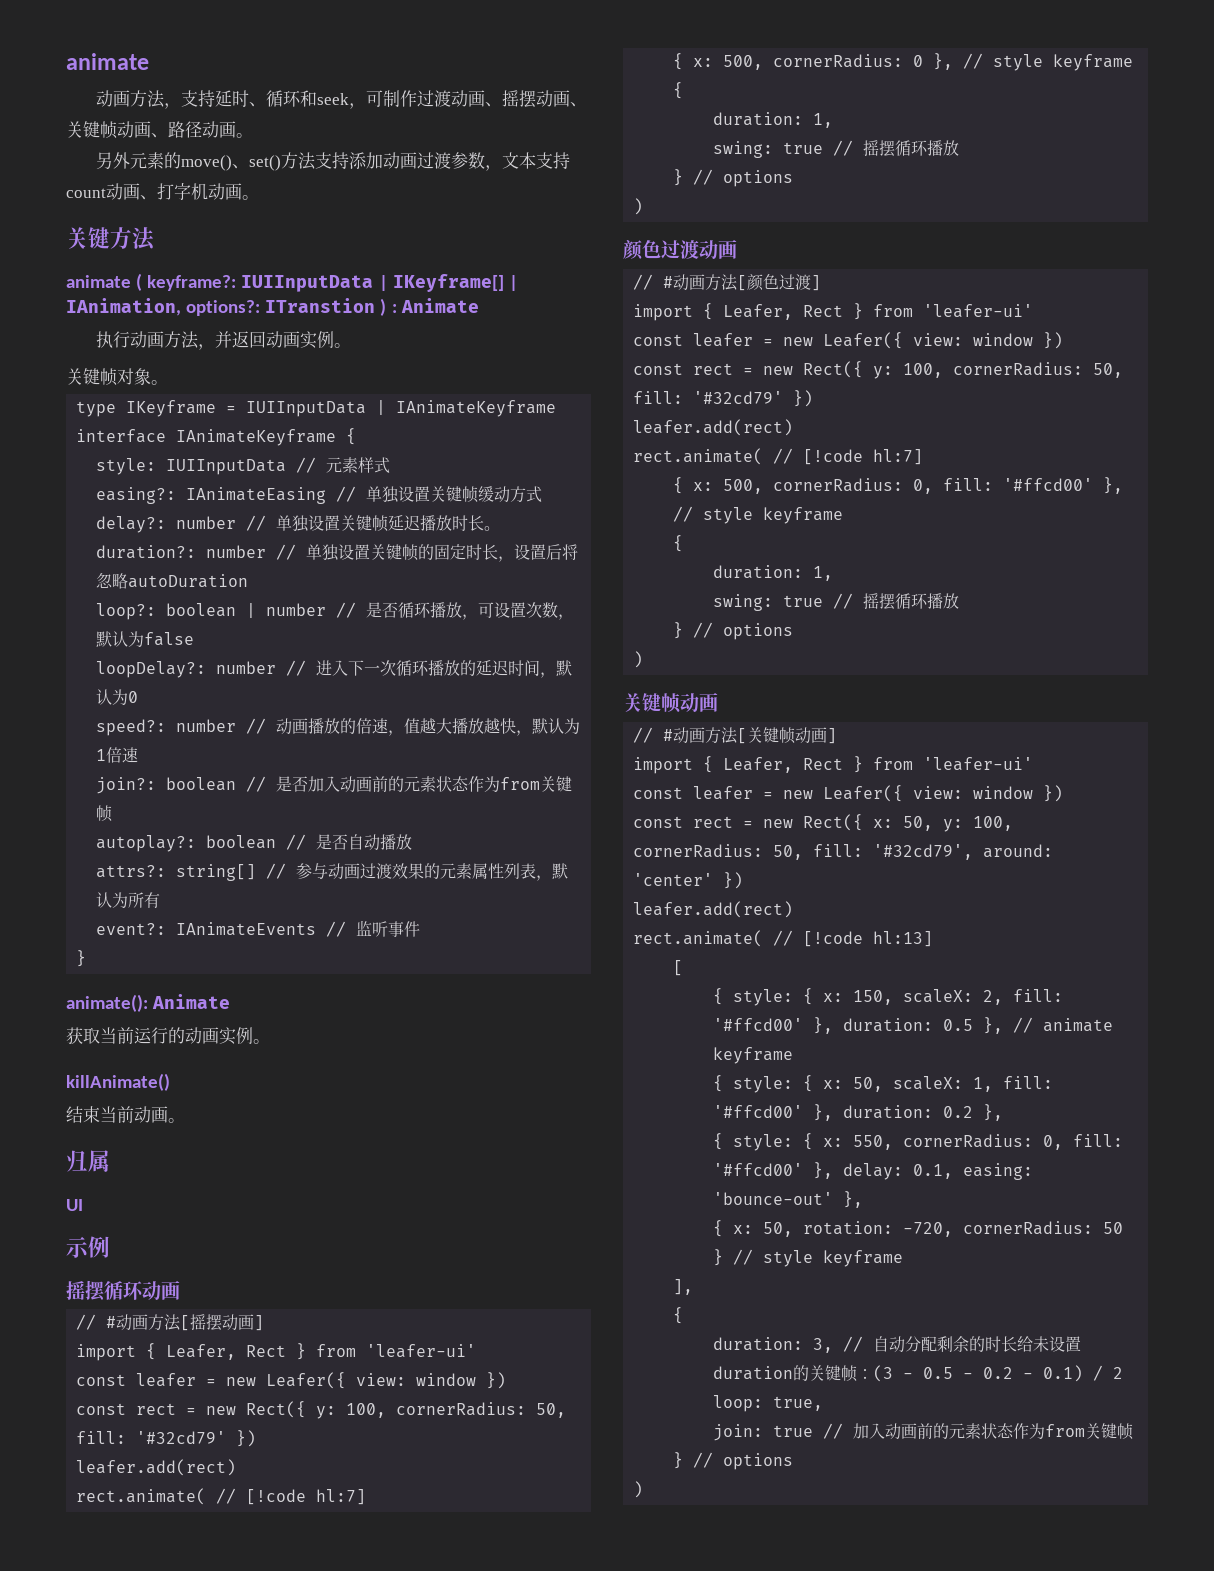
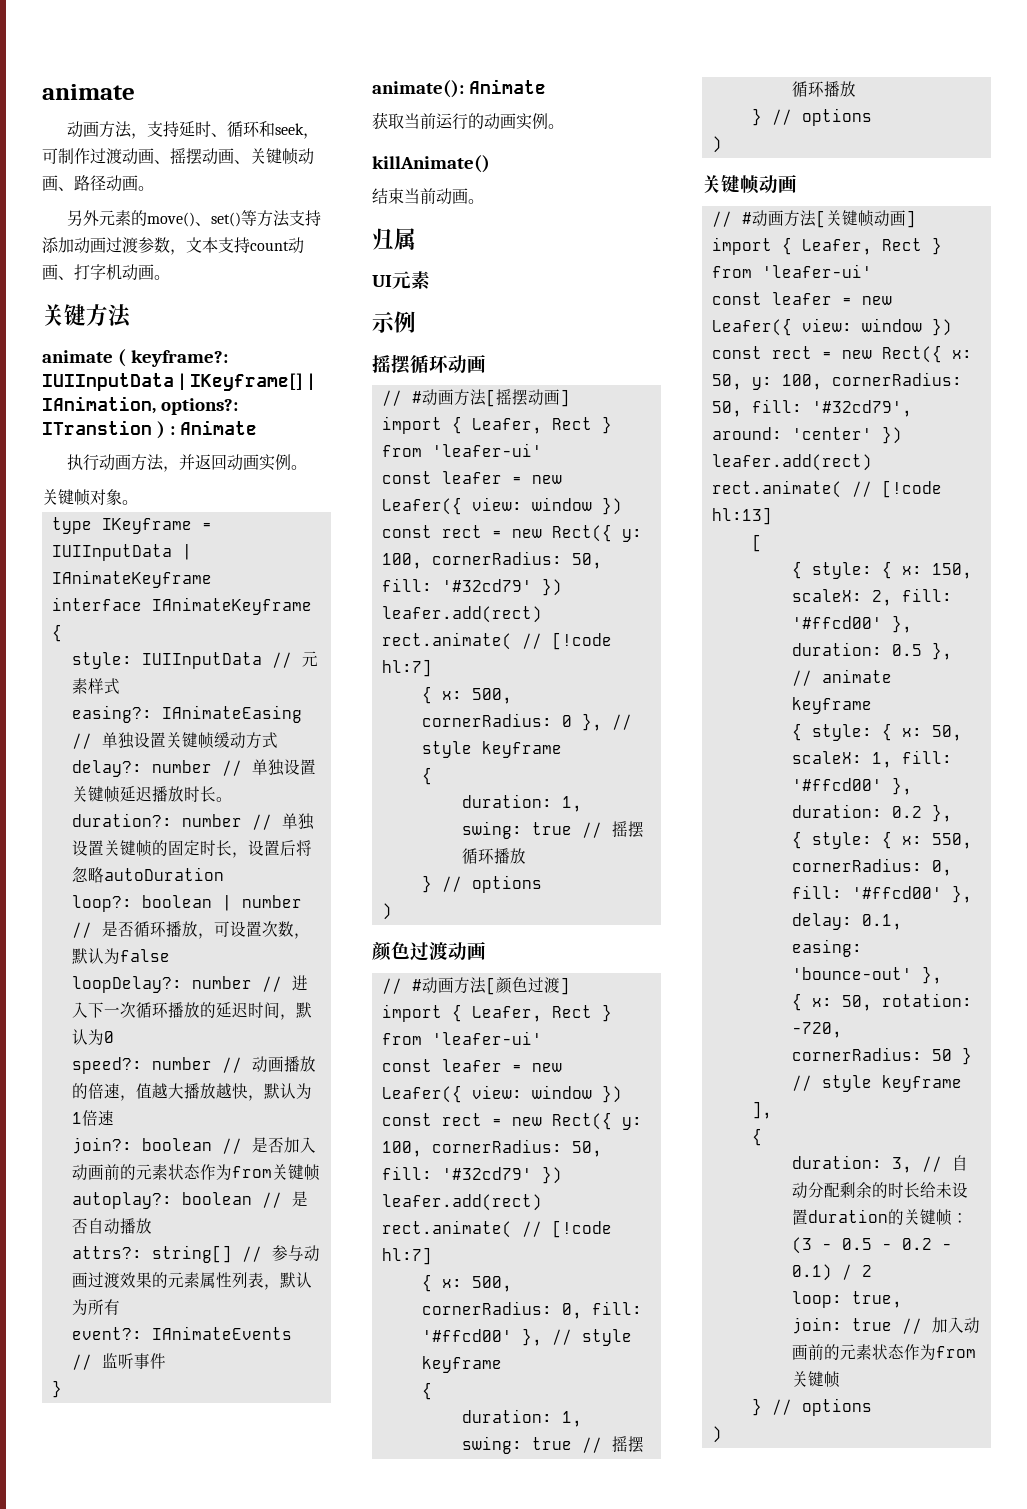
(282, 163) none -> [241,210,258,226] 等
(83, 1205) none -> [392,271,430,290] 元素

